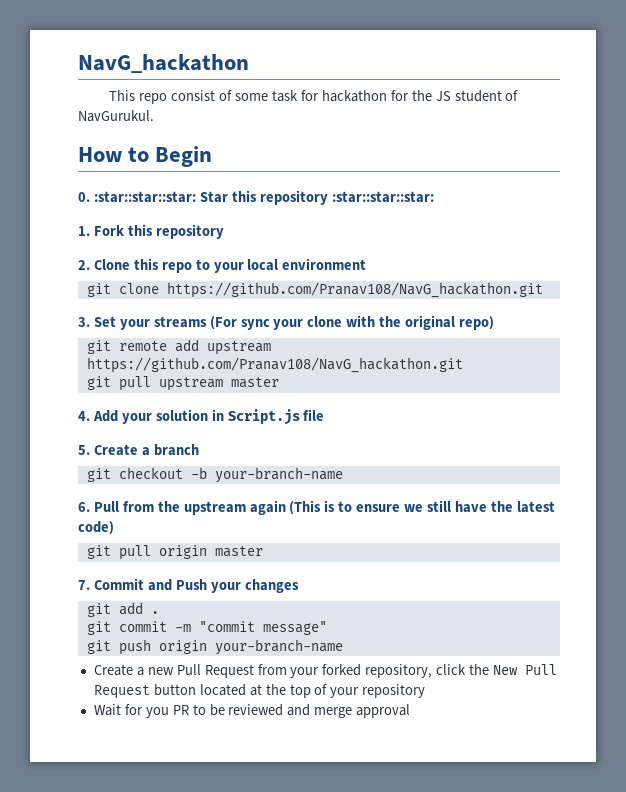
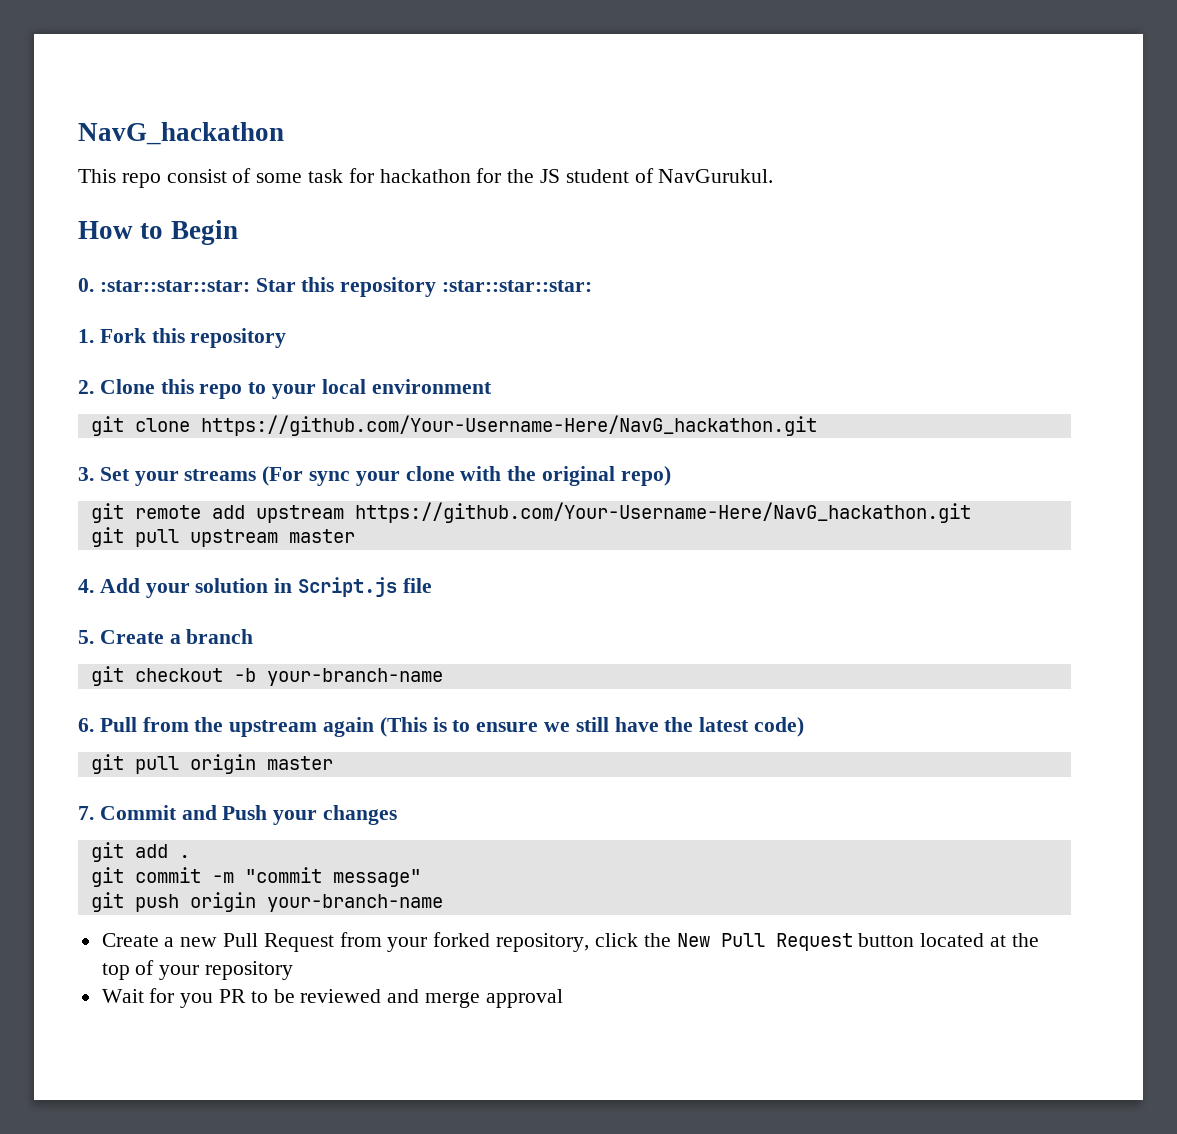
[166,282,543,298] https://github.com/Pranav108/NavG_hackathon.git -> [200,415,817,436] https://github.com/Your-Username-Here/NavG_hackathon.git
[86,357,463,373] https://github.com/Pranav108/NavG_hackathon.git -> [354,502,971,523] https://github.com/Your-Username-Here/NavG_hackathon.git

